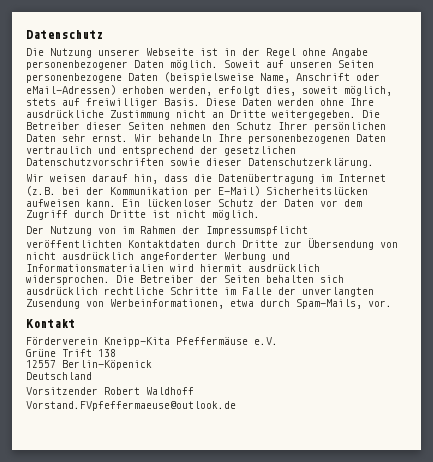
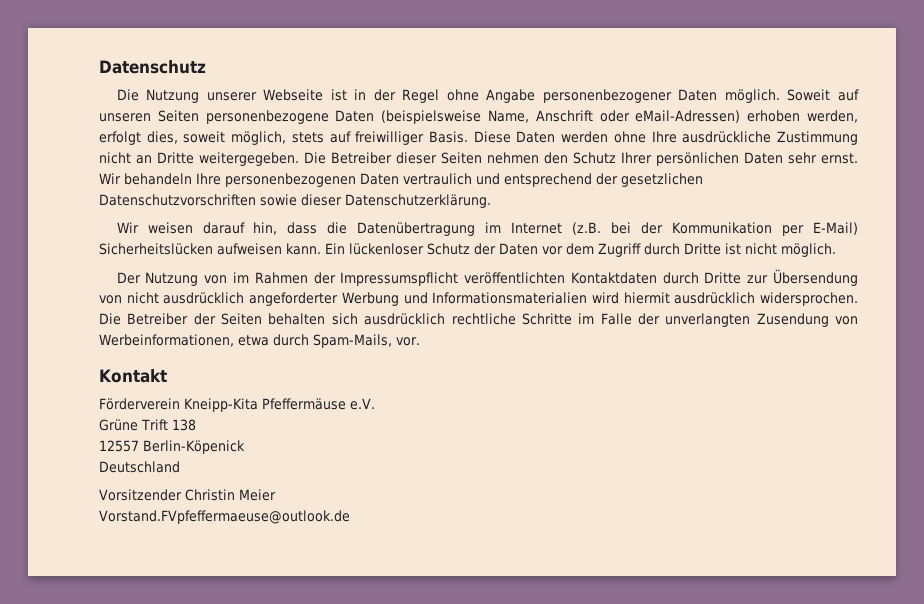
[104,387,194,395] Robert Waldhoff -> [184,489,276,501] Christin Meier

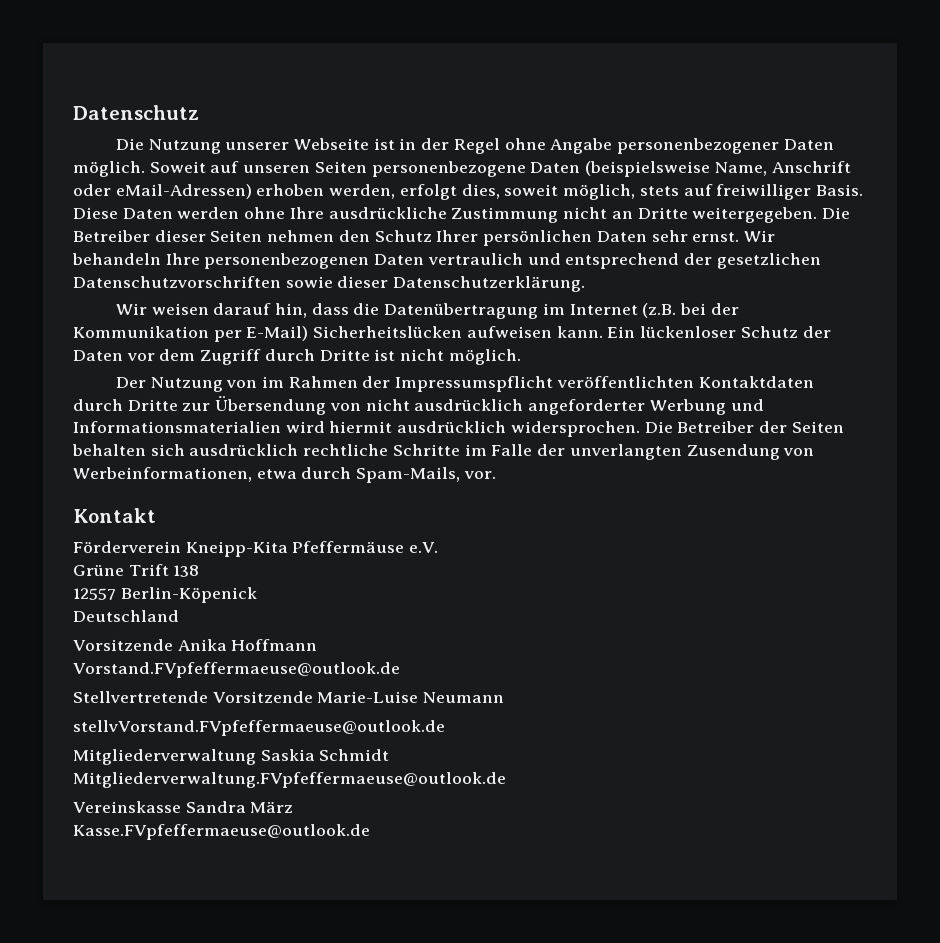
[99,489,276,501] [99,510,350,524] Vorsitzender Christin Meier // Vorstand.FVpfeffermaeuse@outlook.de -> [73,639,318,651] [73,662,400,678] [73,691,505,703] [73,720,445,736] [73,749,390,765] [73,772,506,788] [73,801,294,813] [73,824,370,840] Vorsitzende Anika Hoffmann // Vorstand.FVpfeffermaeuse@outlook.de // Stellvertretende Vorsitzende Marie-Luise Neumann // stellvVorstand.FVpfeffermaeuse@outlook.de // Mitgliederverwaltung Saskia Schmidt // Mitgliederverwaltung.FVpfeffermaeuse@outlook.de // Vereinskasse Sandra März // Kasse.FVpfeffermaeuse@outlook.de

